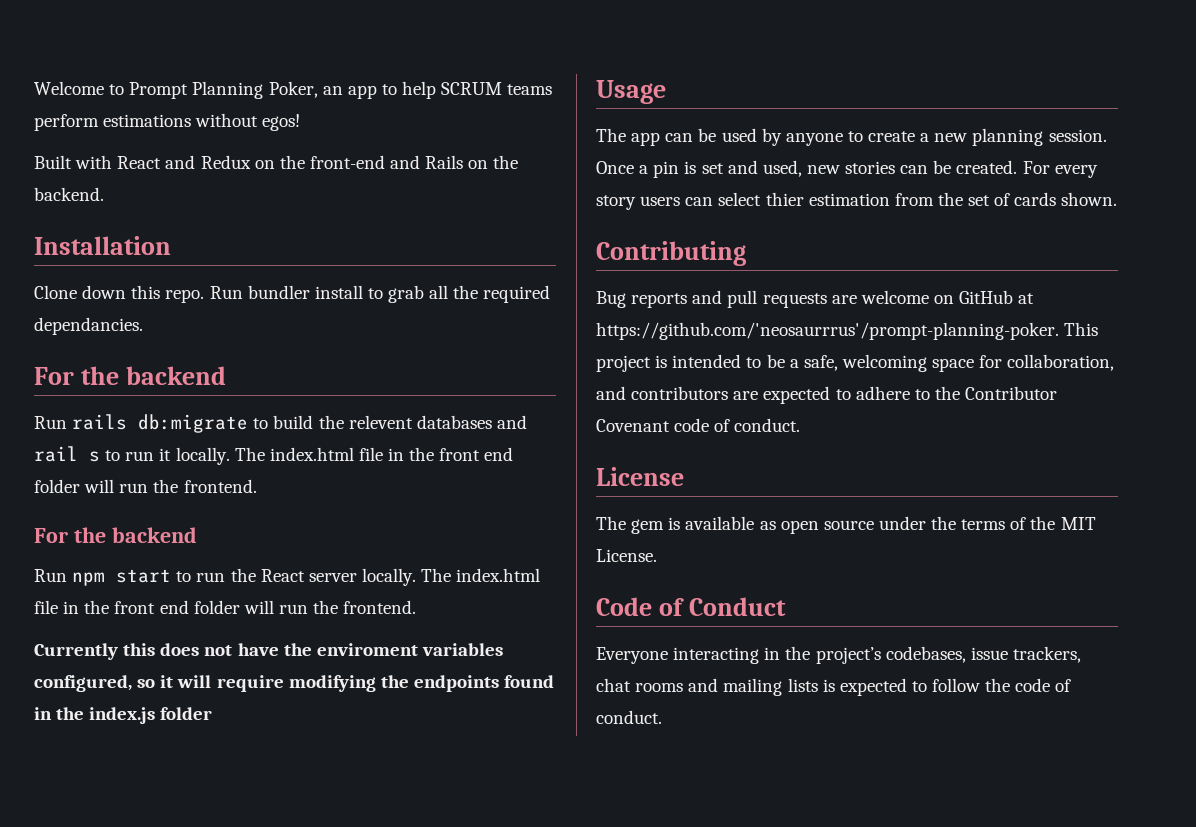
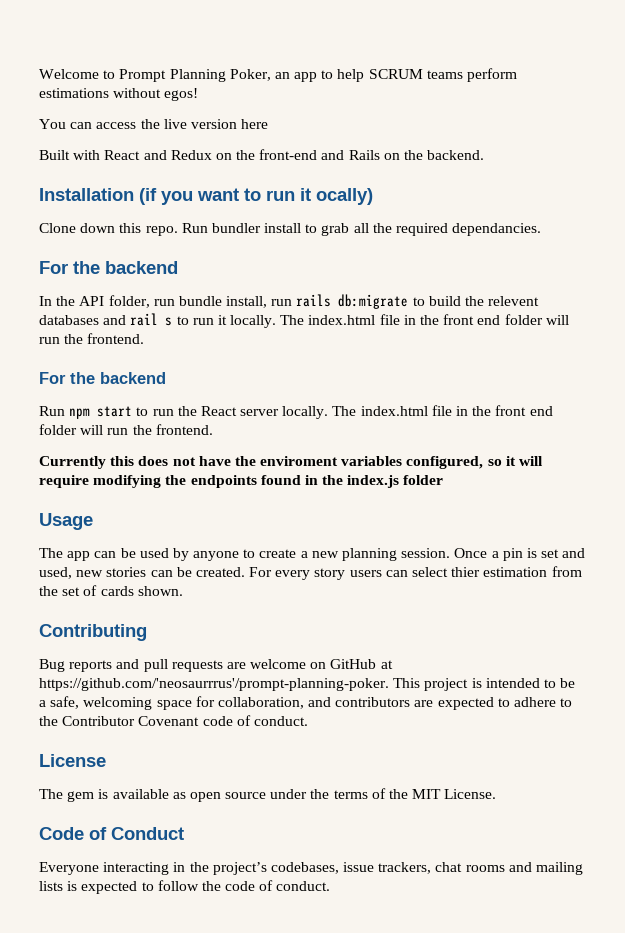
(301, 122) none -> [39,119,269,129] // You can access the live version here
(171, 245) none -> [139,188,373,205] (if you want to run it ocally)
[34,416,67,429] Run -> [39,295,293,308] In the API folder, run bundle install, run

